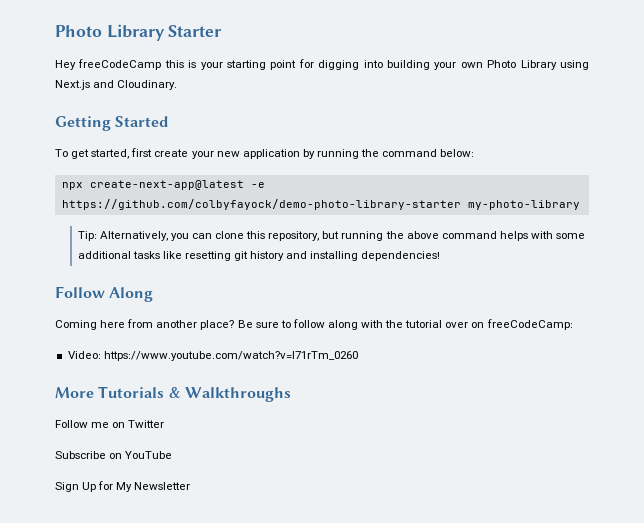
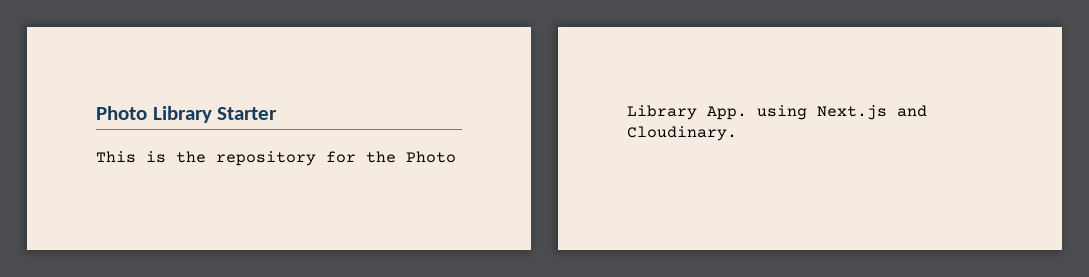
[55,59,557,70] Hey freeCodeCamp this is your starting point for digging into building your own Photo Library -> [96,151,456,166] [627,105,747,120] This is the repository for the Photo Library App.
[55,116,169,131] [55,148,475,159] [61,180,265,190] [61,199,580,210] [77,231,586,241] [77,251,441,261] [55,286,154,302] [55,319,573,330] [67,351,358,361] [55,386,291,402] [55,420,165,428] [55,451,173,459] [55,481,191,492] // Getting Started // To get started, first create your new application by running the command below: // npx create-next-app@latest -e https://github.com/colbyfayock/demo-photo-library-starter my-photo-library // Tip: Alternatively, you can clone this repository, but running the above command helps with some additional tasks like resetting git history and installing dependencies! // Follow Along // Coming here from another place? Be sure to follow along with the tutorial over on freeCodeCamp: // Video: https://www.youtube.com/watch?v=l71rTm_0260 // More Tutorials & Walkthroughs // Follow me on Twitter // Subscribe on YouTube // Sign Up for My Newsletter -> (737, 133) none

